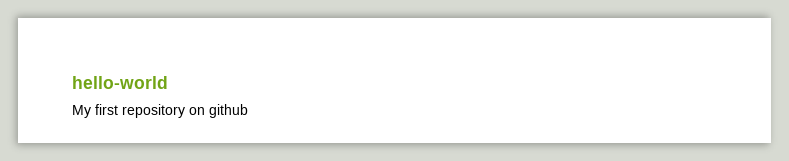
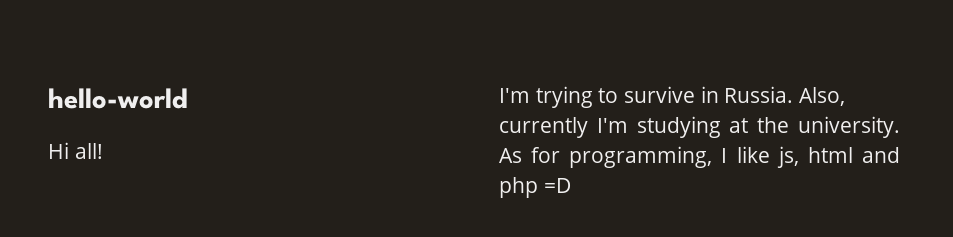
[72,104,248,118] My first repository on github -> [48,142,103,159] [499,86,846,108] [499,116,901,138] [499,146,900,168] [499,177,571,198] Hi all! // I'm trying to survive in Russia. Also, currently I'm studying at the university. As for programming, I like js, html and php =D

